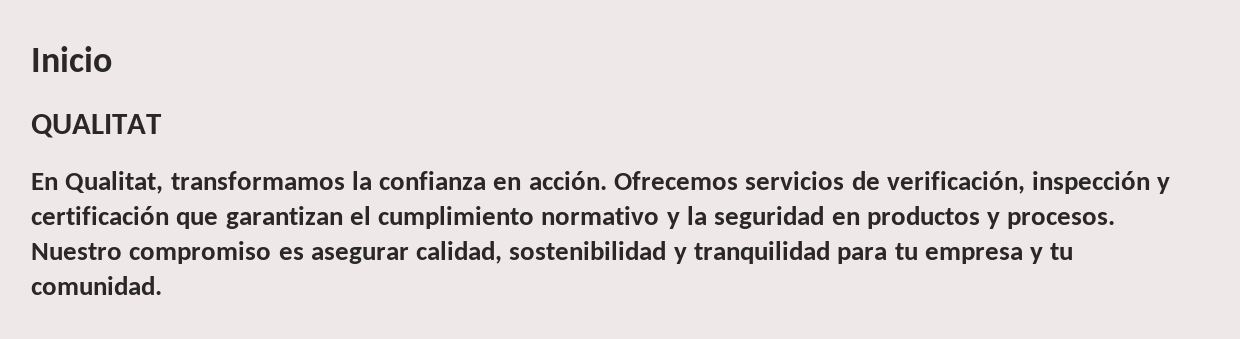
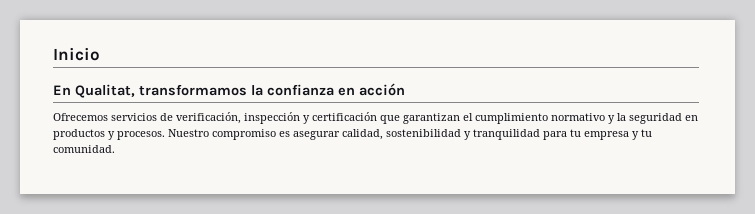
[31,114,162,138] // QUALITAT -> (100, 54) none
[528,171,607,190] acción. -> [359,83,405,96] acción //

